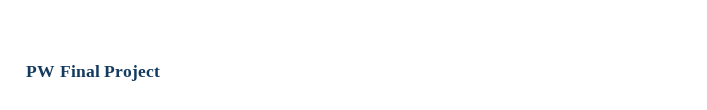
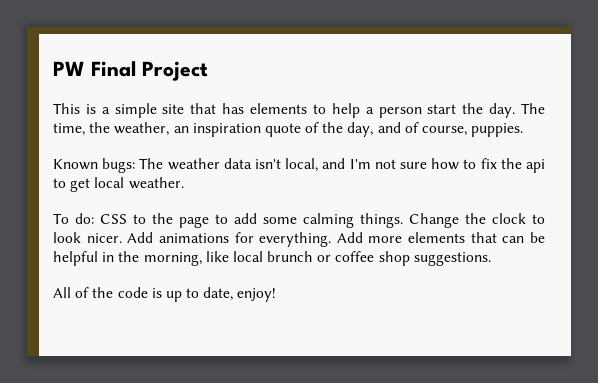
(161, 73) none -> [53,103,545,118] [53,122,524,137] [53,158,545,173] [53,177,184,192] [53,213,545,228] [53,232,545,247] [53,251,491,266] [53,287,277,302] // This is a simple site that has elements to help a person start the day. The time, the weather, an inspiration quote of the day, and of course, puppies. // Known bugs: The weather data isn't local, and I'm not sure how to fix the api to get local weather. // To do: CSS to the page to add some calming things. Change the clock to look nicer. Add animations for everything. Add more elements that can be helpful in the morning, like local brunch or coffee shop suggestions. // All of the code is up to date, enjoy!

